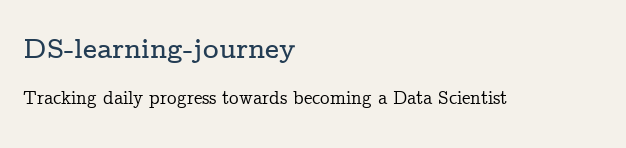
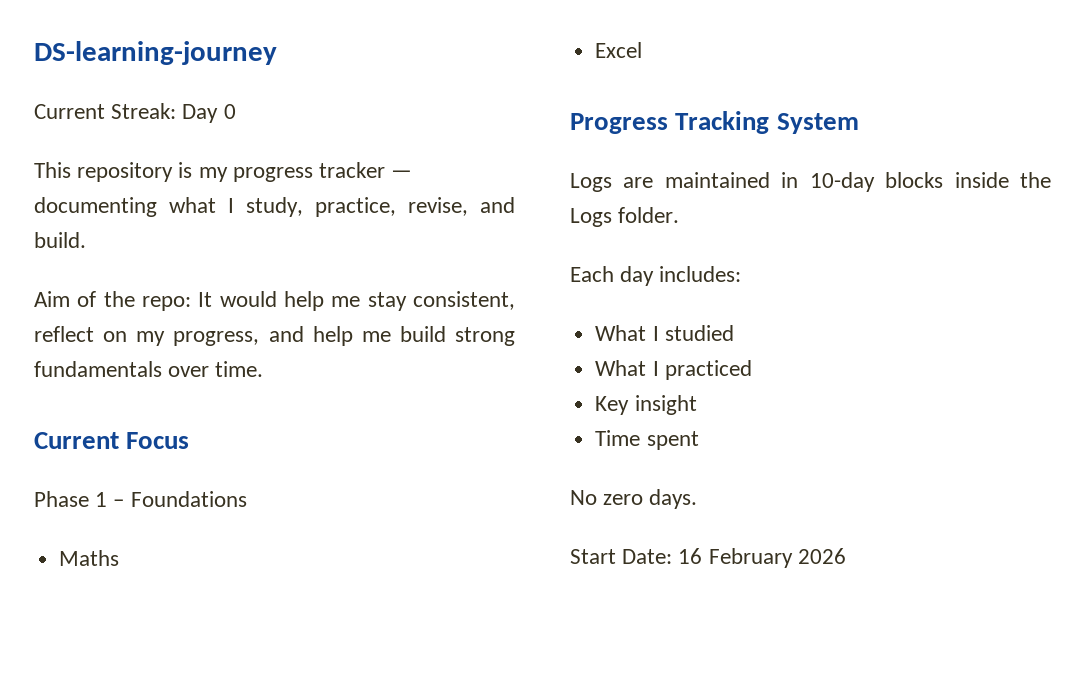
[23,91,507,108] Tracking daily progress towards becoming a Data Scientist -> [34,103,236,123] [34,162,413,182] [34,197,515,217] [34,232,86,248] [34,291,515,311] [34,326,515,346] [34,361,264,377] [34,432,190,449] [34,491,247,507] [59,550,120,566] [595,42,643,58] [570,111,859,134] [570,172,1051,192] [570,207,680,227] [570,266,742,286] [595,325,734,341] [595,360,752,380] [595,395,697,415] [595,430,699,450] [570,489,698,509] [570,548,846,568] Current Streak: Day 0 // This repository is my progress tracker — documenting what I study, practice, revise, and build. // Aim of the repo: It would help me stay consistent, reflect on my progress, and help me build strong fundamentals over time. // Current Focus // Phase 1 – Foundations // Maths // Excel // Progress Tracking System // Logs are maintained in 10-day blocks inside the Logs folder. // Each day includes: // What I studied // What I practiced // Key insight // Time spent // No zero days. // Start Date: 16 February 2026

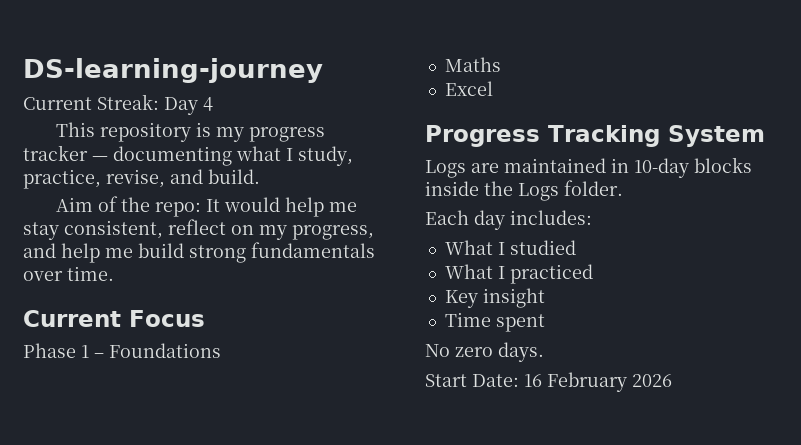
[223,104,236,119] 0 -> [203,97,213,111] 4

